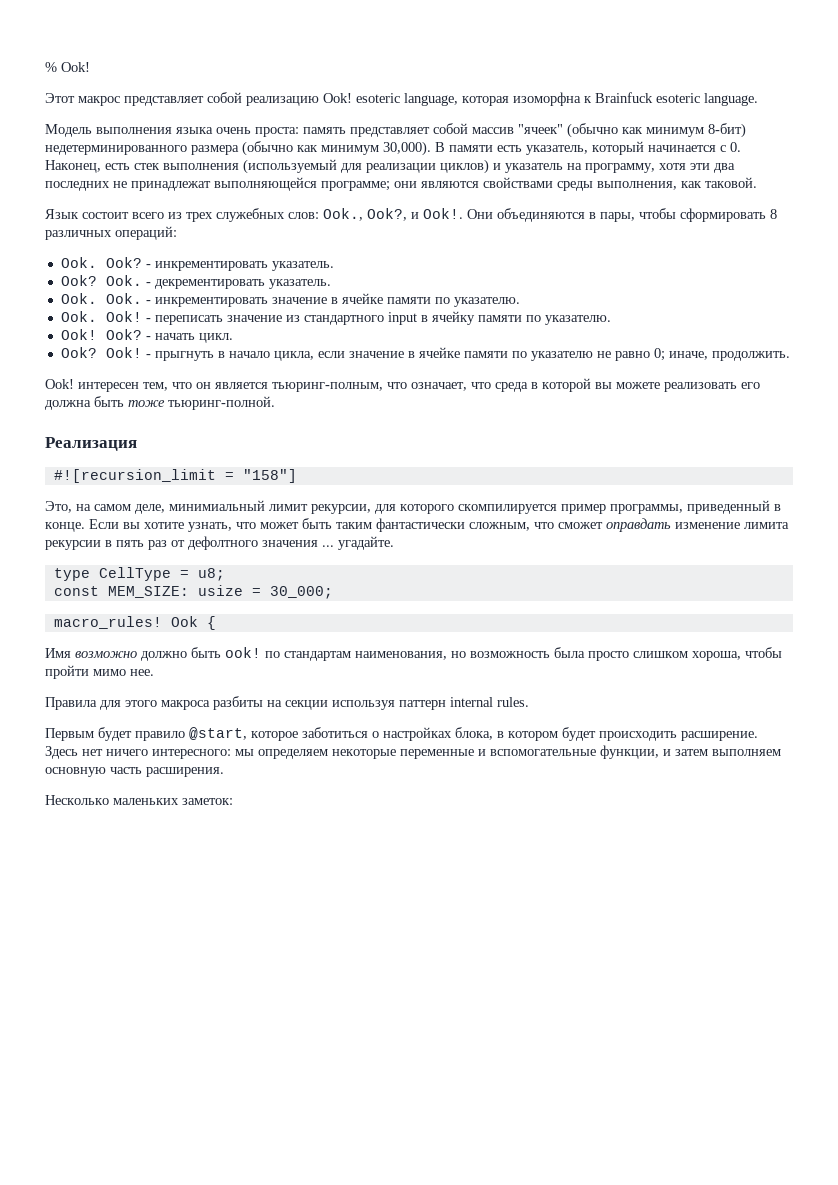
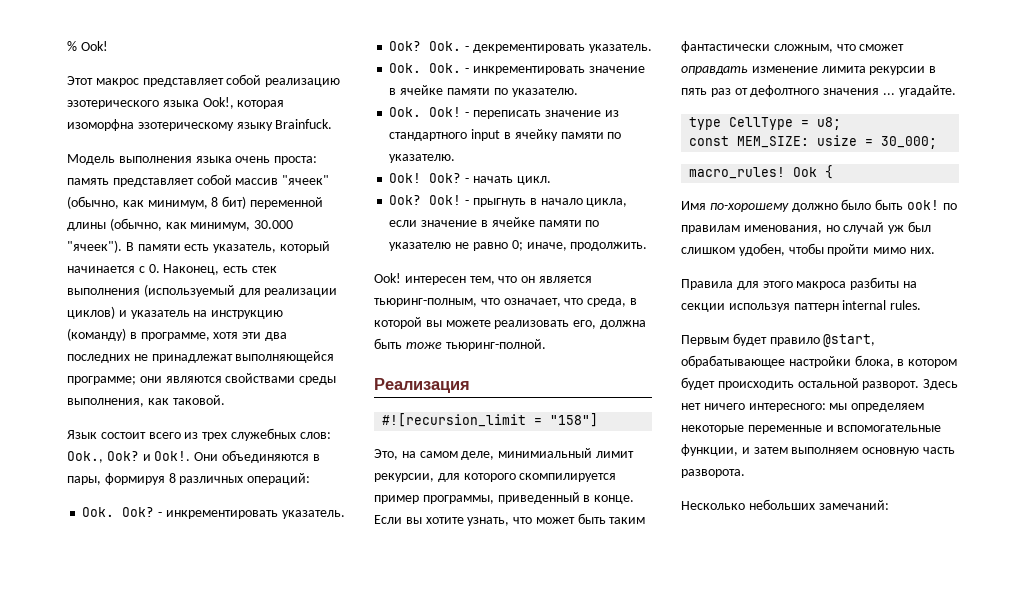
[323,92,758,106] Ook! esoteric language, которая изоморфна к Brainfuck esoteric language. -> [67,97,285,109] [67,119,333,131] эзотерического языка Ook!, которая изоморфна эзотерическому языку Brainfuck.
[567,123,746,138] [45,141,431,156] (обычно как минимум 8-бит) недетерминированного размера (обычно как минимум 30,000). -> [67,196,323,209] [67,218,294,231] [67,240,122,253] (обычно, как минимум, 8 бит) переменной длины (обычно, как минимум, 30.000 "ячеек").
[585,163,655,173] программу, -> [211,310,284,319] [67,328,210,341] инструкцию (команду) в программе,
[367,208,407,221] Ook?, -> [106,451,139,461] Ook?
[639,208,766,222] чтобы сформировать -> [104,473,165,485] формируя
[495,382,528,392] среда -> [587,298,627,307] среда,
[741,382,760,389] его -> [573,320,597,329] его,
[75,647,741,661] возможно должно быть ook! по стандартам наименования, но возможность была просто слишком хороша, -> [709,199,957,212] [681,221,931,234] [681,243,785,256] по-хорошему должно было быть ook! по правилам именования, но случай уж был слишком удобен,
[130,669,154,676] нее. -> [909,247,935,254] них.
[251,727,452,741] которое заботиться о настройках -> [681,355,851,368] обрабатывающее настройки
[681,731,758,741] расширение. -> [797,378,920,390] остальной разворот.
[146,767,224,777] расширения. -> [681,469,745,478] разворота.
[113,798,233,805] маленьких заметок: -> [748,499,889,510] небольших замечаний:

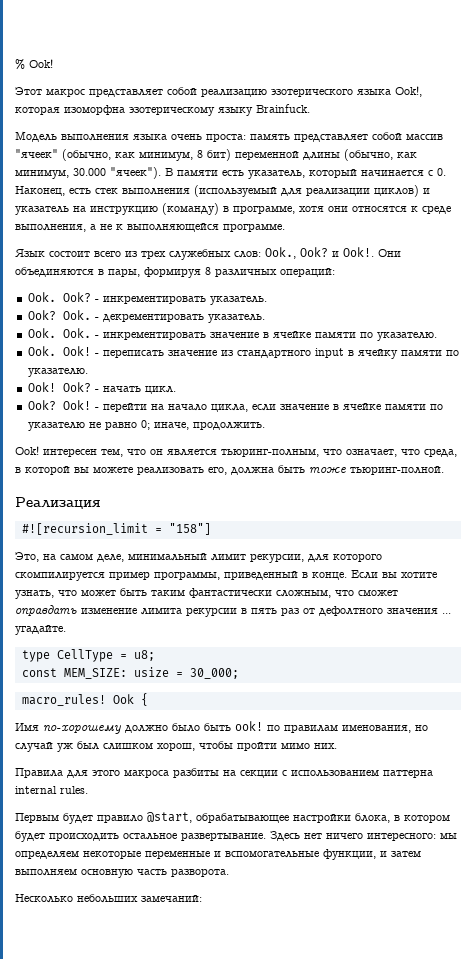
[242,332,287,341] [67,351,335,363] [67,373,337,385] [67,395,225,407] эти два последних не принадлежат выполняющейся программе; они являются свойствами среды выполнения, как таковой. -> [328,206,451,214] [15,223,285,232] они относятся к среде выполнения, а не к выполняющейся программе.
[472,198,537,207] прыгнуть в -> [102,403,164,412] перейти на
[498,448,593,458] минимиальный -> [128,553,207,561] минимальный
[738,243,785,256] удобен, -> [157,743,195,751] хорош,
[728,303,839,312] используя паттерн -> [282,769,433,778] с использованием паттерна
[797,378,920,390] остальной разворот. -> [123,833,266,841] остальное развертывание.

